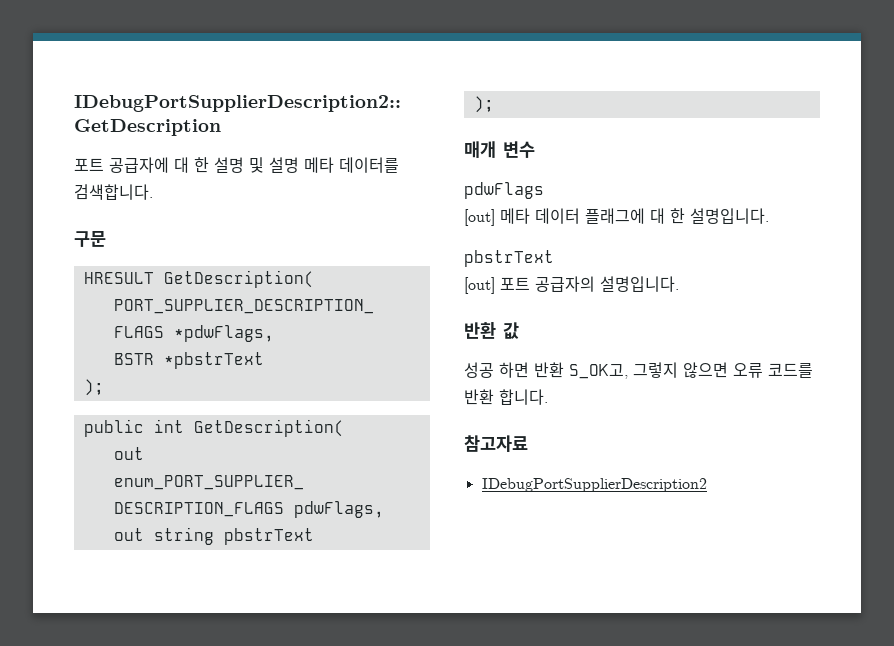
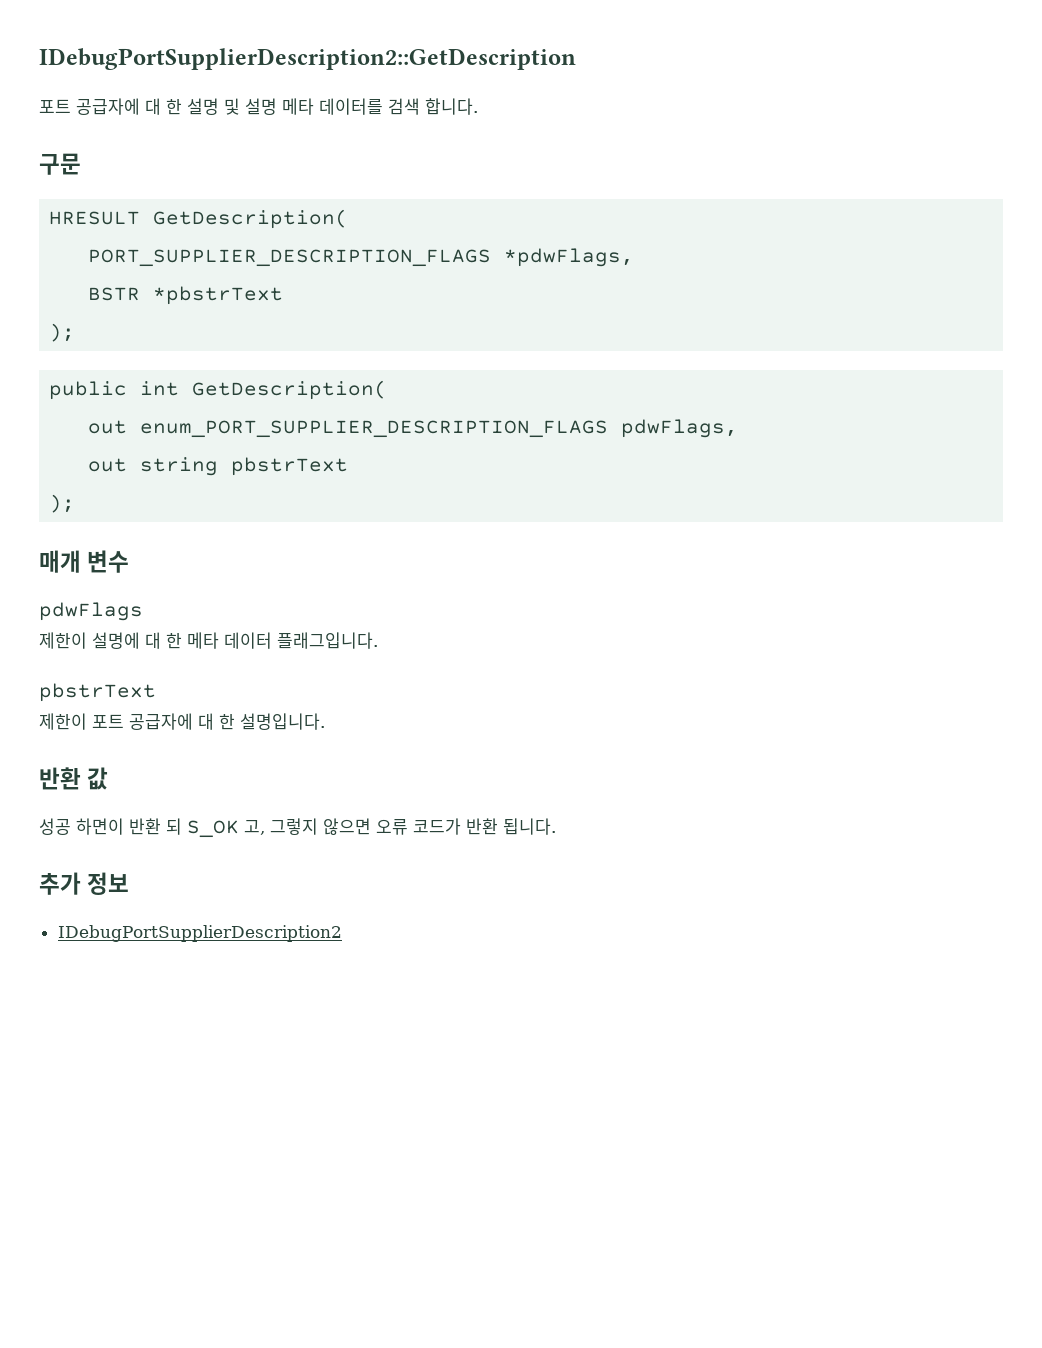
[74,184,153,200] 검색합니다. -> [388,98,478,115] 검색 합니다.
[464,208,769,226] [464,250,554,267] [464,276,679,294] [464,322,519,339] [464,362,813,379] [464,389,548,405] [464,435,528,452] [out] 메타 데이터 플래그에 대 한 설명입니다. // pbstrText // [out] 포트 공급자의 설명입니다. // 반환 값 // 성공 하면 반환 S_OK고, 그렇지 않으면 오류 코드를 반환 합니다. // 참고자료 -> [39,632,378,649] [39,683,156,702] [39,713,325,730] [39,767,109,790] [39,818,556,838] [39,872,130,895] 제한이 설명에 대 한 메타 데이터 플래그입니다. // pbstrText // 제한이 포트 공급자에 대 한 설명입니다. // 반환 값 // 성공 하면이 반환 되 S_OK 고, 그렇지 않으면 오류 코드가 반환 됩니다. // 추가 정보

